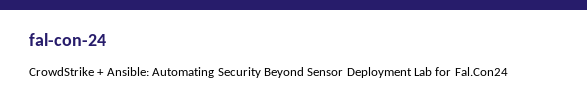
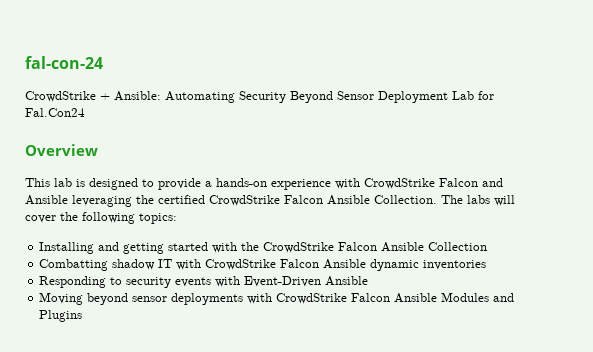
(508, 71) none -> [25,144,98,156] [25,178,503,190] [25,195,515,207] [25,212,177,224] [39,242,488,254] [39,259,487,271] [39,276,369,288] [39,292,515,305] [39,310,83,322] // Overview // This lab is designed to provide a hands-on experience with CrowdStrike Falcon and Ansible leveraging the certified CrowdStrike Falcon Ansible Collection. The labs will cover the following topics: // Installing and getting started with the CrowdStrike Falcon Ansible Collection // Combatting shadow IT with CrowdStrike Falcon Ansible dynamic inventories // Responding to security events with Event-Driven Ansible // Moving beyond sensor deployments with CrowdStrike Falcon Ansible Modules and Plugins

